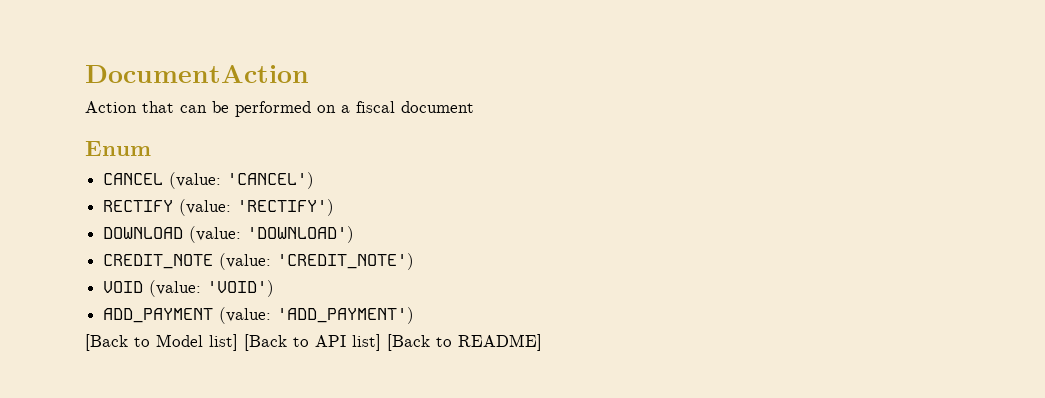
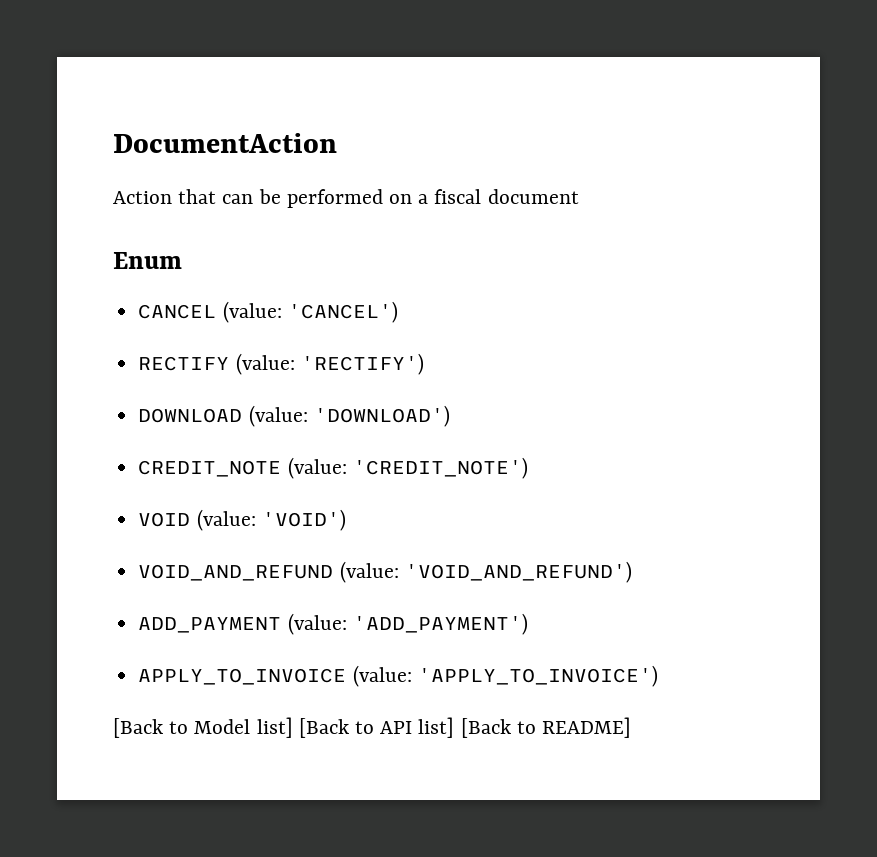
(275, 288) none -> [138,561,632,583] // VOID_AND_REFUND (value: 'VOID_AND_REFUND')
(415, 315) none -> [138,665,658,687] // APPLY_TO_INVOICE (value: 'APPLY_TO_INVOICE')

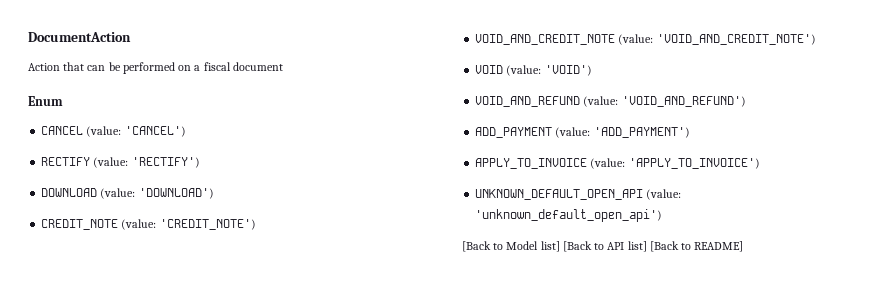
(528, 468) none -> [475,34,816,45] // VOID_AND_CREDIT_NOTE (value: 'VOID_AND_CREDIT_NOTE')
(658, 676) none -> [475,189,682,200] [475,209,663,222] // UNKNOWN_DEFAULT_OPEN_API (value: 'unknown_default_open_api')

